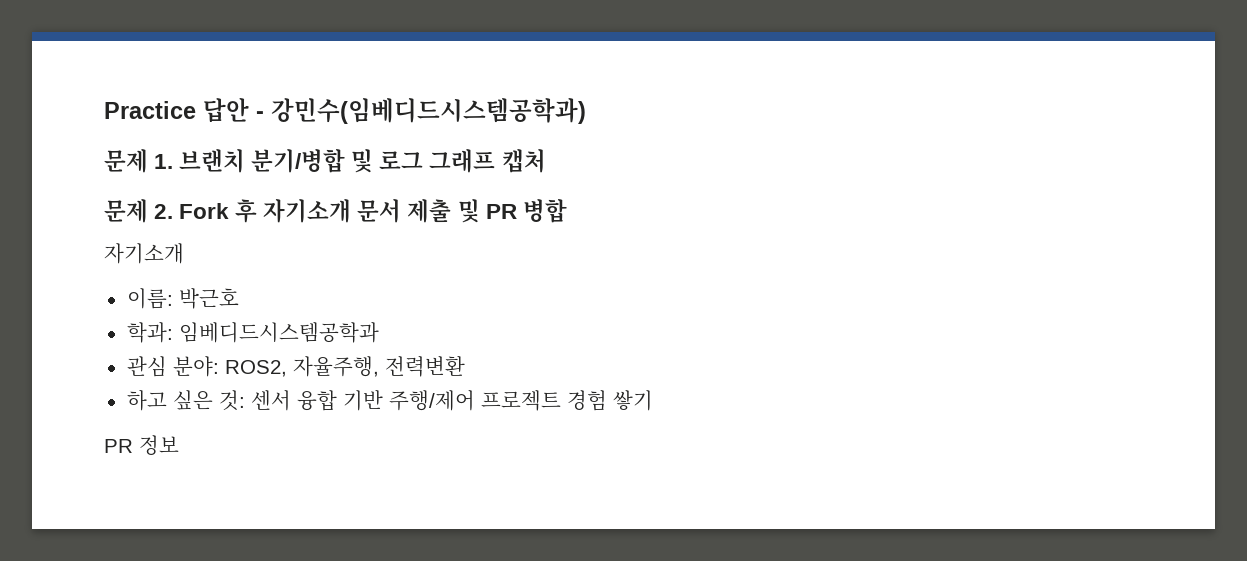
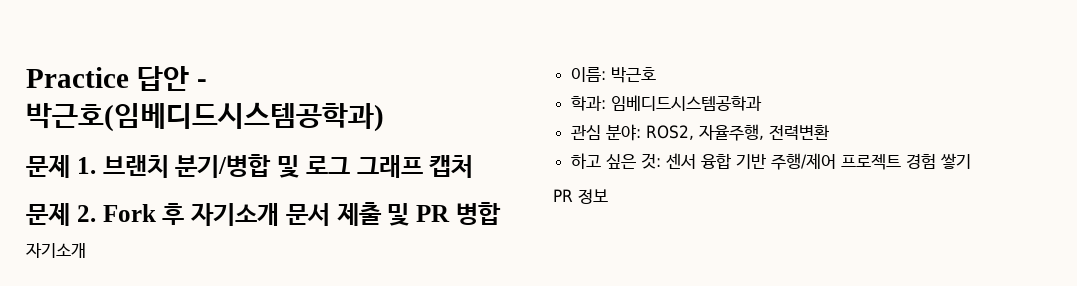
[271,98,586,124] 강민수(임베디드시스템공학과) -> [26,102,384,132] 박근호(임베디드시스템공학과)

